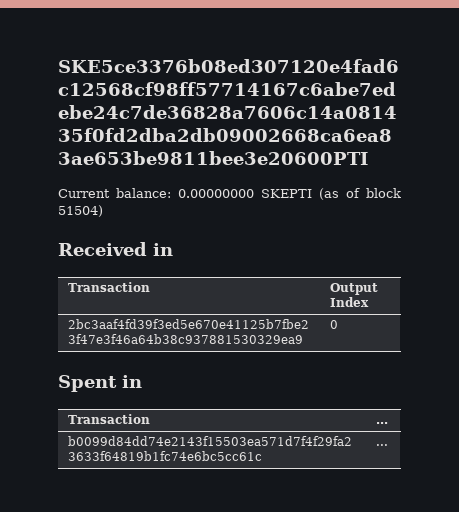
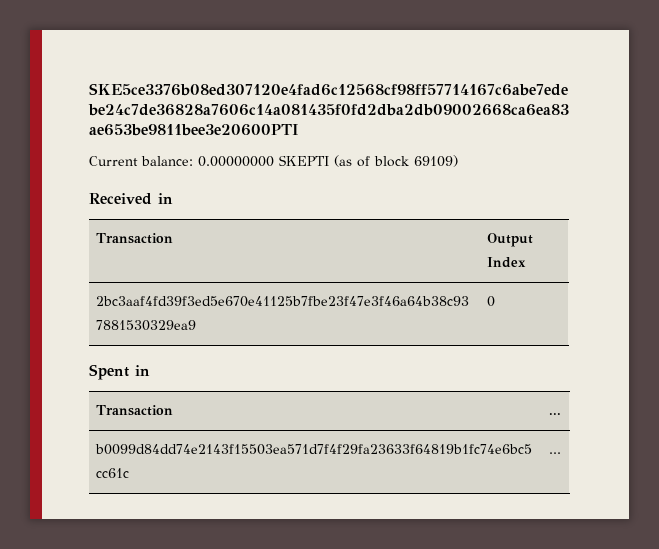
[58,205,103,217] 51504) -> [414,155,458,167] 69109)

